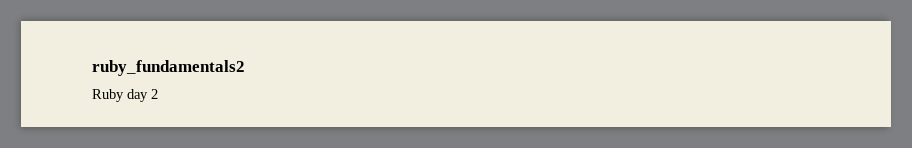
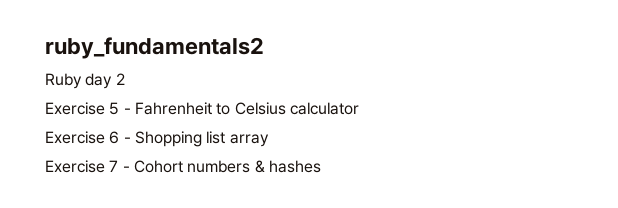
(158, 94) none -> [45,102,359,115] [45,131,269,147] [45,160,321,173] // Exercise 5 - Fahrenheit to Celsius calculator // Exercise 6 - Shopping list array // Exercise 7 - Cohort numbers & hashes

